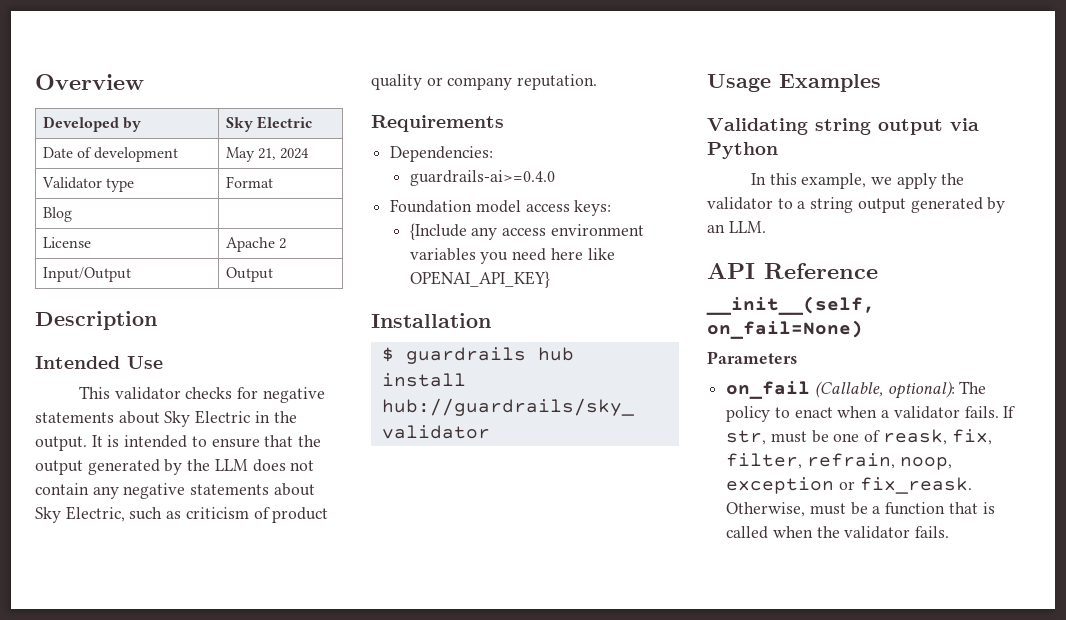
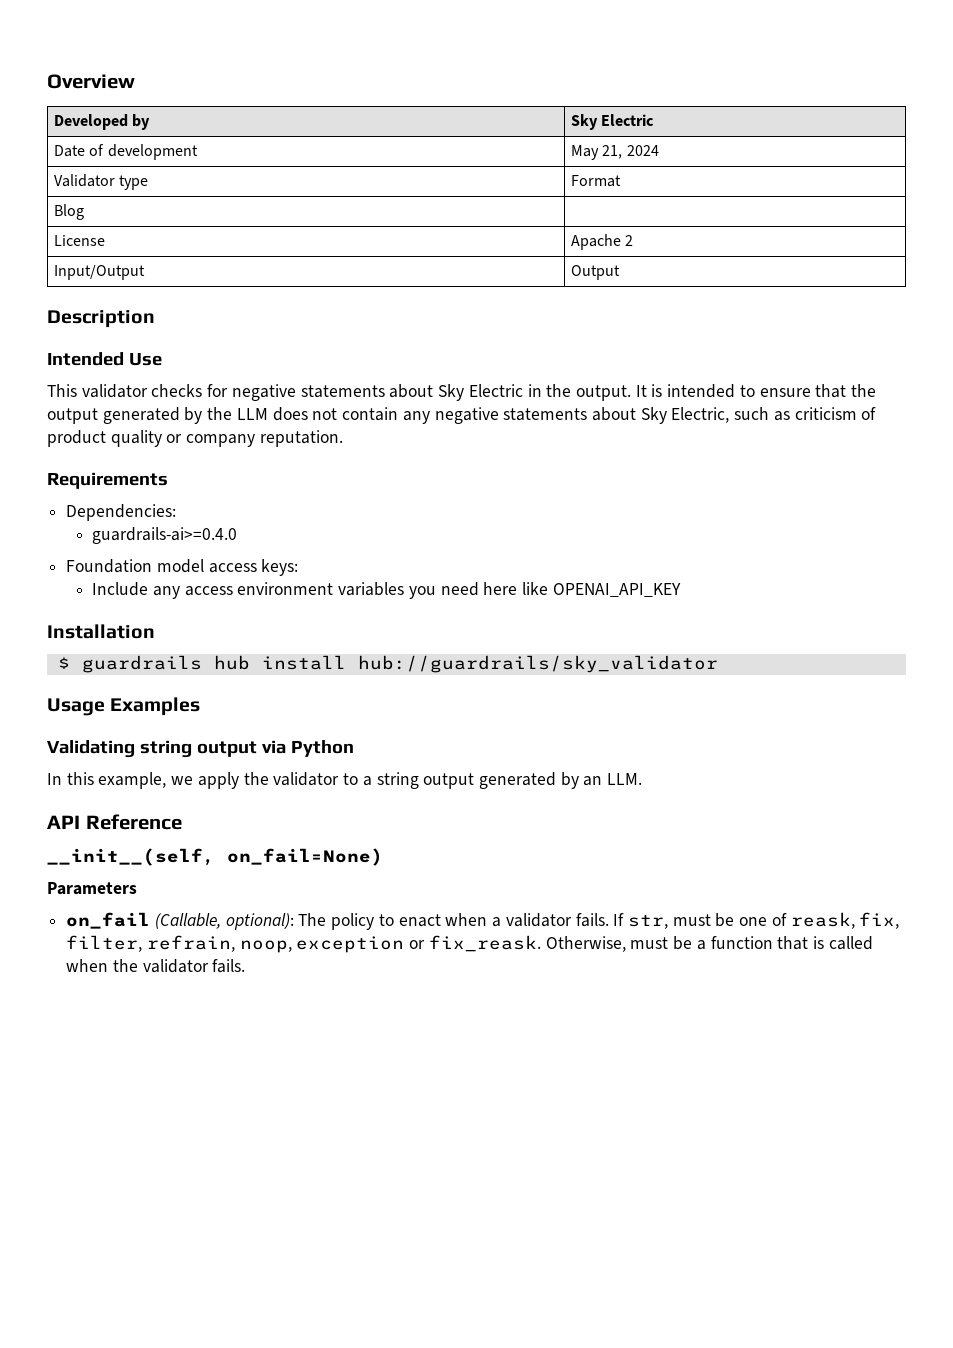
[409,223,467,240] {Include -> [92,582,149,596] Include
[409,271,550,288] OPENAI_API_KEY} -> [552,583,681,597] OPENAI_API_KEY

